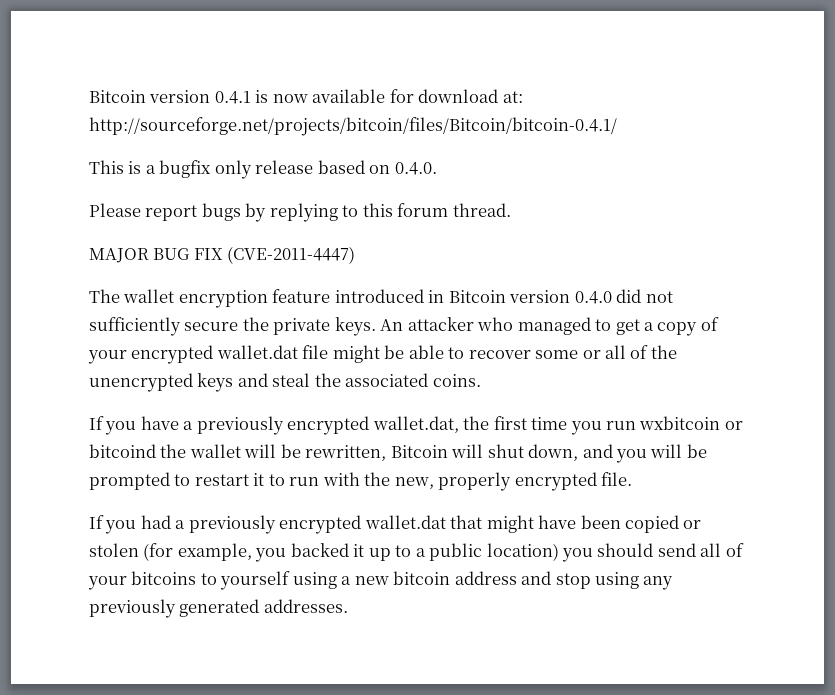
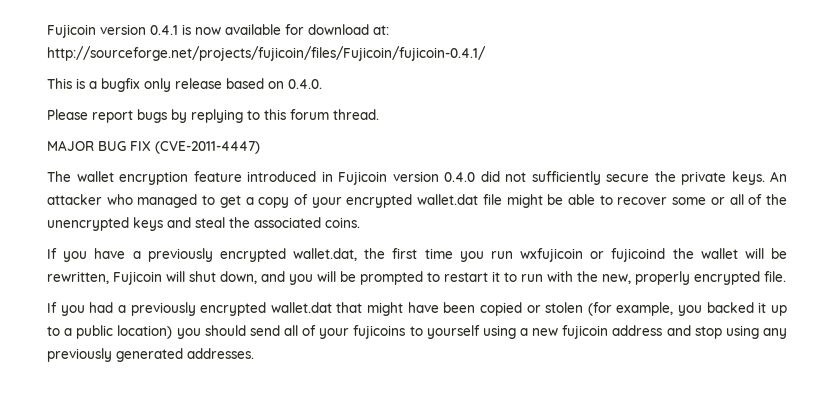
[89,90,146,103] Bitcoin -> [47,24,96,38] Fujicoin
[89,117,617,136] http://sourceforge.net/projects/bitcoin/files/Bitcoin/bitcoin-0.4.1/ -> [47,46,486,61] http://sourceforge.net/projects/fujicoin/files/Fujicoin/fujicoin-0.4.1/
[448,290,506,303] Bitcoin -> [338,171,387,185] Fujicoin
[639,416,743,430] [89,444,156,458] wxbitcoin or bitcoind -> [520,248,666,262] wxfujicoin or fujicoind
[390,445,448,458] Bitcoin -> [113,271,162,285] Fujicoin
[131,571,197,585] bitcoins -> [353,325,406,339] fujicoins
[393,571,451,585] bitcoin -> [562,325,609,339] fujicoin

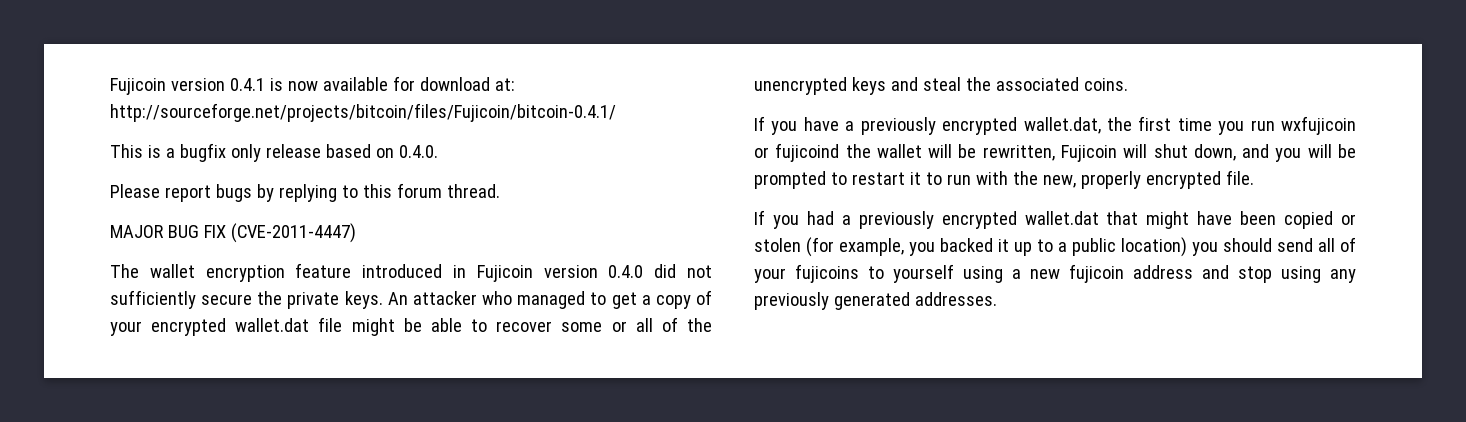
[47,46,486,61] http://sourceforge.net/projects/fujicoin/files/Fujicoin/fujicoin-0.4.1/ -> [110,103,616,122] http://sourceforge.net/projects/bitcoin/files/Fujicoin/bitcoin-0.4.1/

